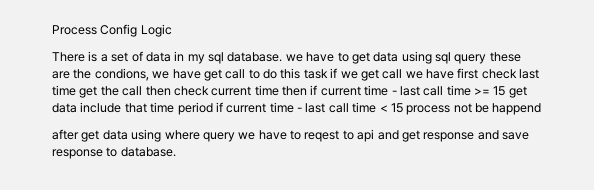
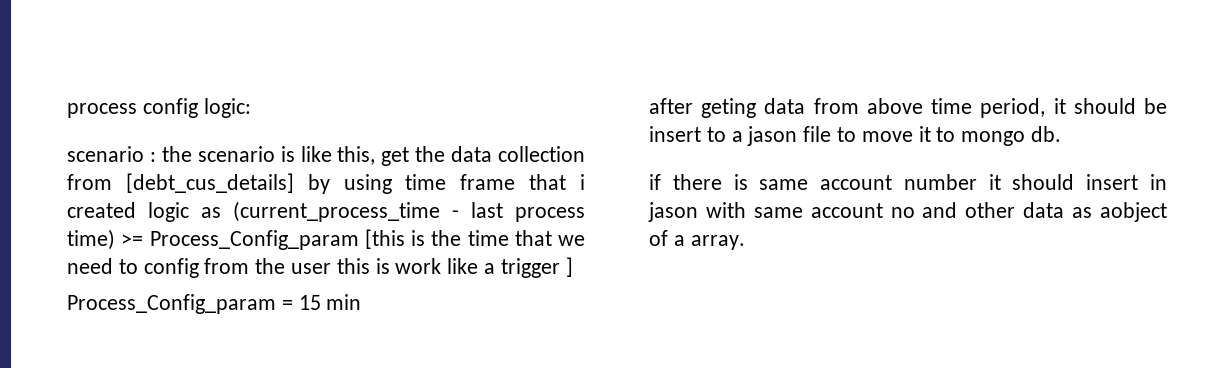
[52,24,172,37] [52,51,521,64] [52,68,540,81] [52,85,527,98] [52,102,542,115] [52,129,529,142] [52,147,176,159] Process Config Logic // There is a set of data in my sql database. we have to get data using sql query these are the condions, we have get call to do this task if we get call we have first check last time get the call then check current time then if current time - last call time >= 15 get data include that time period if current time - last call time < 15 process not be happend // after get data using where query we have to reqest to api and get response and save response to database. -> [67,98,251,118] [67,146,585,166] [67,173,585,194] [67,201,585,222] [67,229,585,250] [67,257,573,278] [67,294,362,314] [649,98,1167,118] [649,126,1062,146] [649,174,1167,190] [648,202,1167,222] [649,230,745,250] process config logic: // scenario : the scenario is like this, get the data collection from [debt_cus_details] by using time frame that i created logic as (current_process_time - last process time) >= Process_Config_param [this is the time that we need to config from the user this is work like a trigger ] // Process_Config_param = 15 min // after geting data from above time period, it should be insert to a jason file to move it to mongo db. // if there is same account number it should insert in jason with same account no and other data as aobject of a array.

